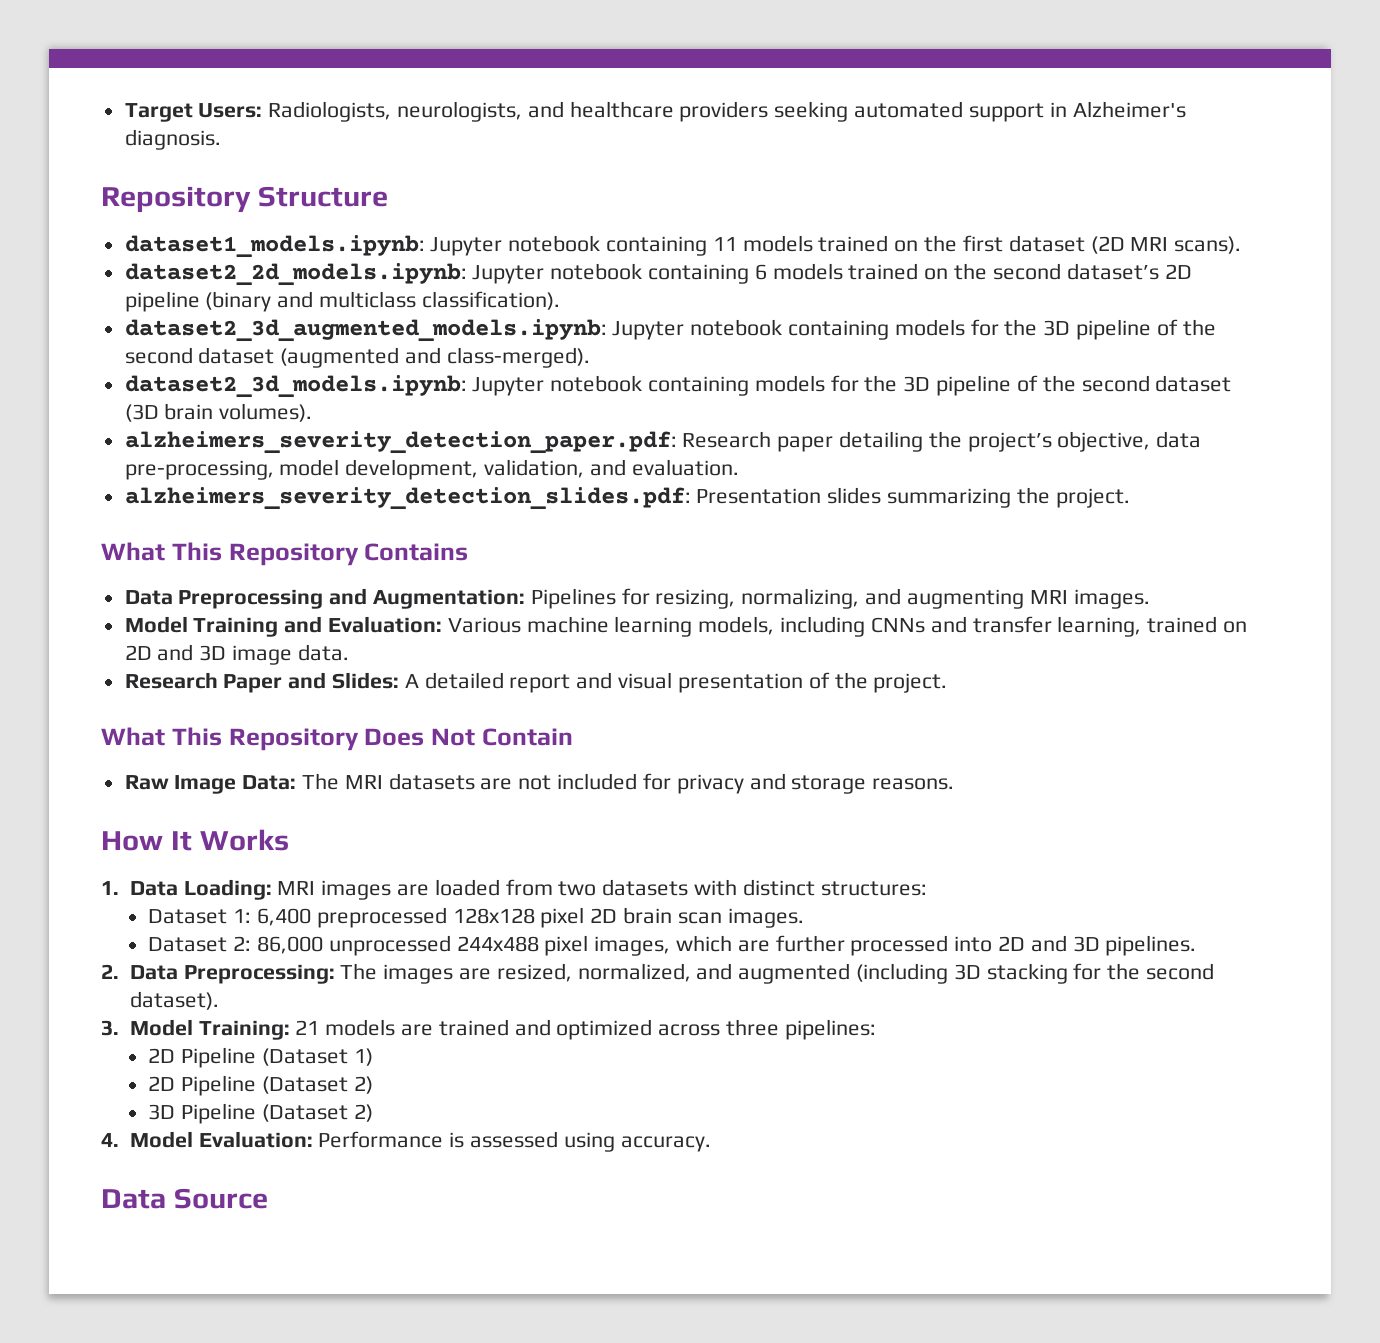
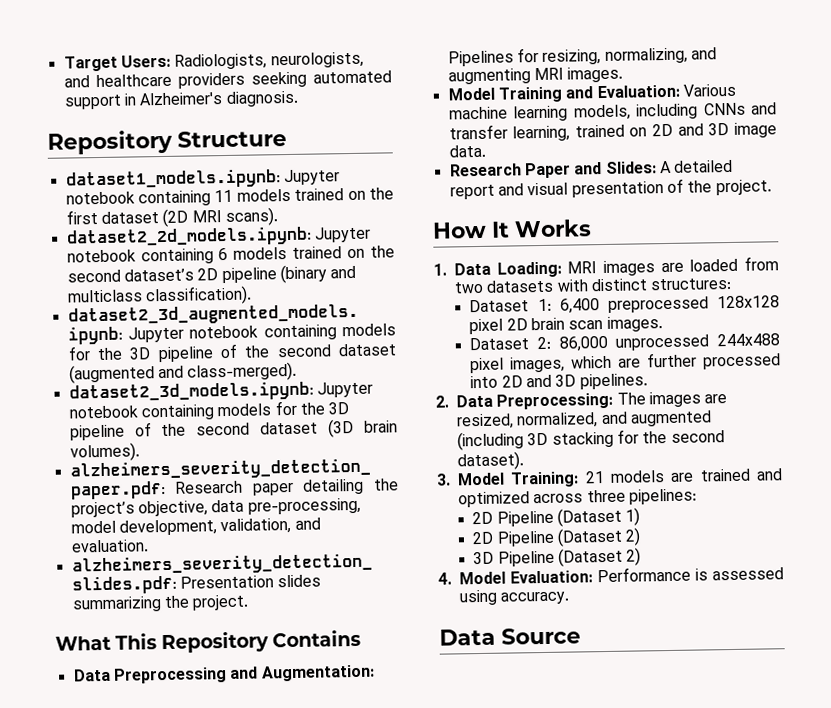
[101,727,573,751] [124,773,955,794] // What This Repository Does Not Contain // Raw Image Data: The MRI datasets are not included for privacy and storage reasons. -> (772, 187) none

